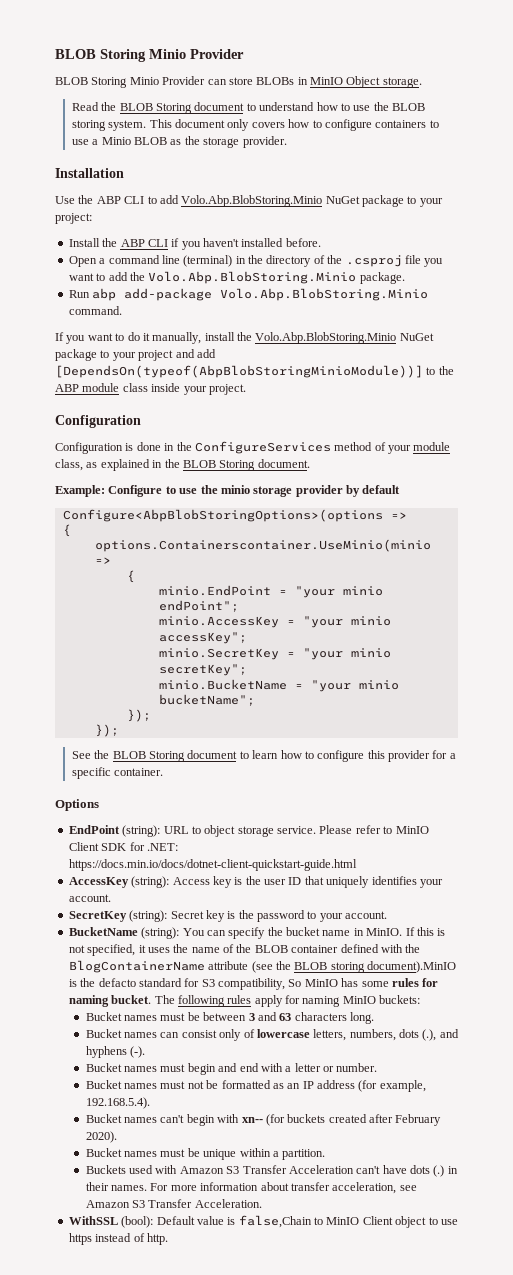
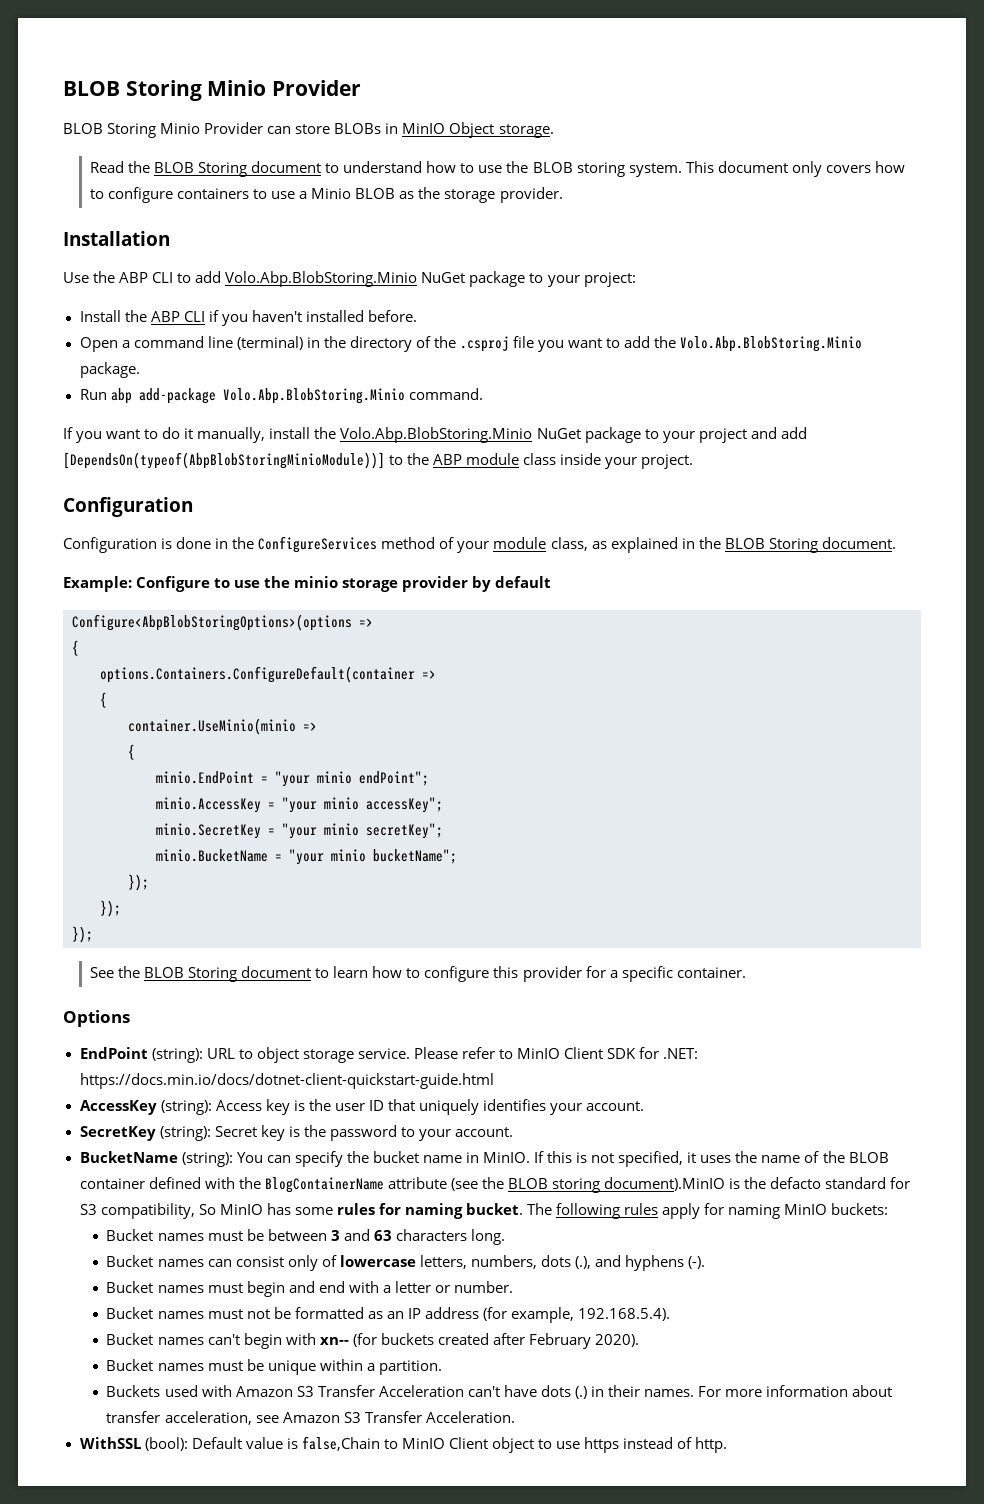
[94,539,431,552] options.Containerscontainer.UseMinio(minio -> [100,666,436,683] [100,692,107,708] [128,718,296,735] options.Containers.ConfigureDefault(container => // { // container.UseMinio(minio
(119, 730) none -> [72,926,93,943] // });

